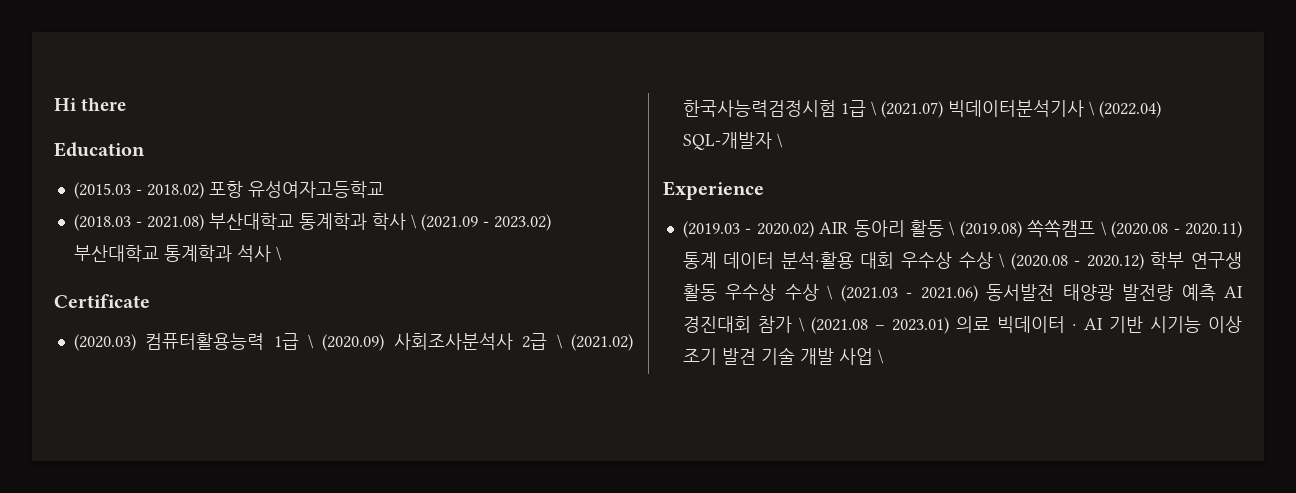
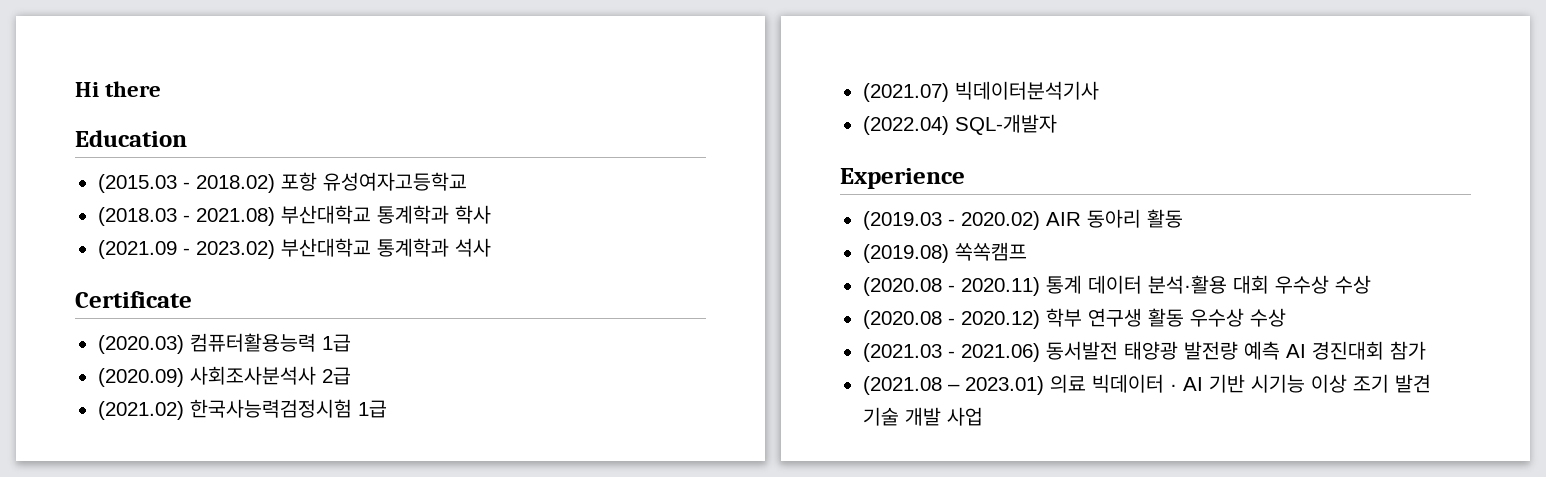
[410,214,417,229] \ -> (491, 214) //
[275,246,282,261] \ -> (491, 247) none
[308,334,314,349] \ -> (351, 343) //
[556,334,563,349] \ -> (351, 376) //
[870,101,877,116] \ -> (387, 409) //
[1088,101,1095,116] \ -> (1099, 90) //
[776,133,783,148] \ -> (1057, 124) none
[949,221,956,236] \ -> (1183, 218) //
[1100,221,1107,236] \ -> (1027, 251) //
[999,253,1006,268] \ -> (1371, 284) //
[827,285,834,300] \ -> (1286, 317) //
[798,317,805,332] \ -> (1426, 350) //
[877,349,884,364] \ -> (983, 416) none

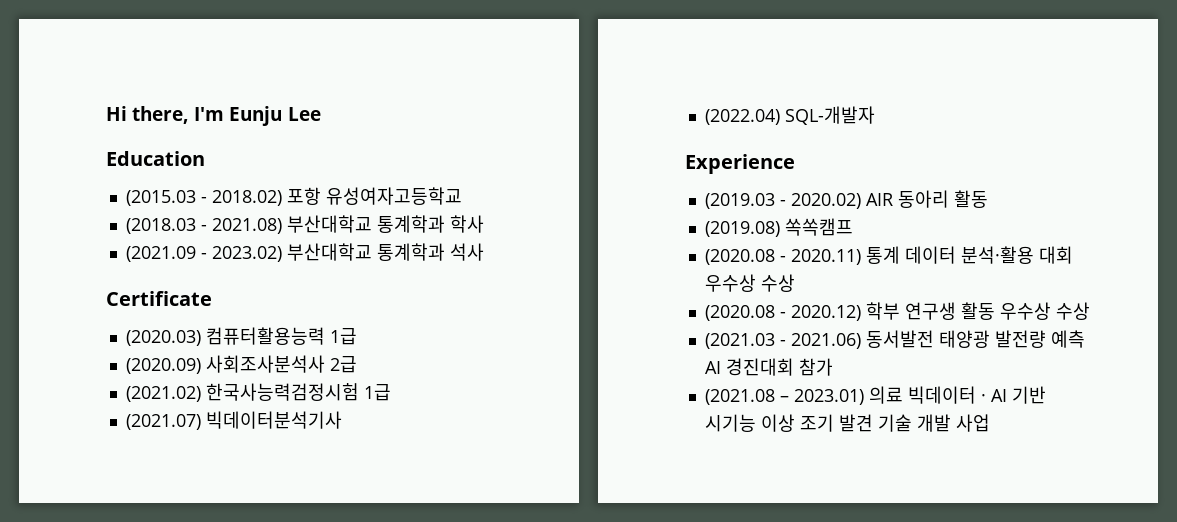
[105,81,162,97] there -> [132,106,321,126] there, I'm Eunju Lee

